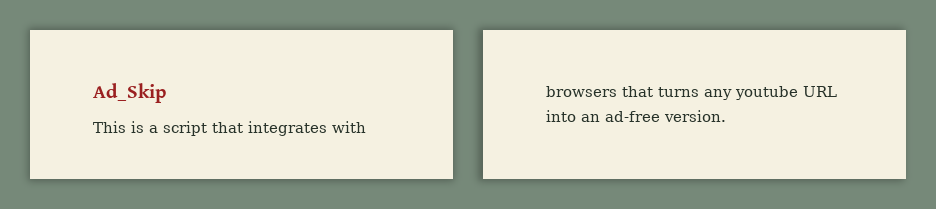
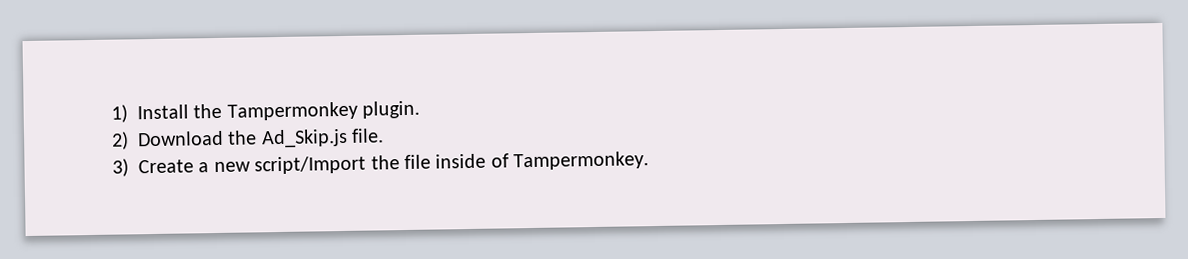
[93,83,166,103] [93,121,366,136] [546,86,837,100] [546,110,726,122] Ad_Skip // This is a script that integrates with browsers that turns any youtube URL into an ad-free version. -> [111,100,421,123] [111,128,385,150] [112,151,650,177] 1) Install the Tampermonkey plugin. // 2) Download the Ad_Skip.js file. // 3) Create a new script/Import the file inside of Tampermonkey.

